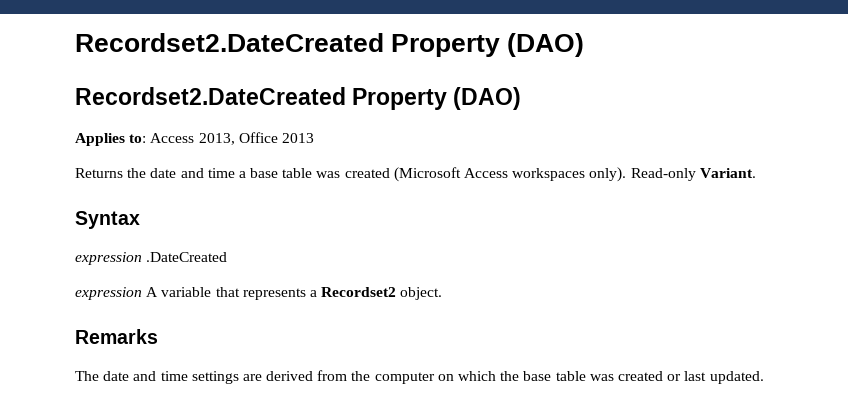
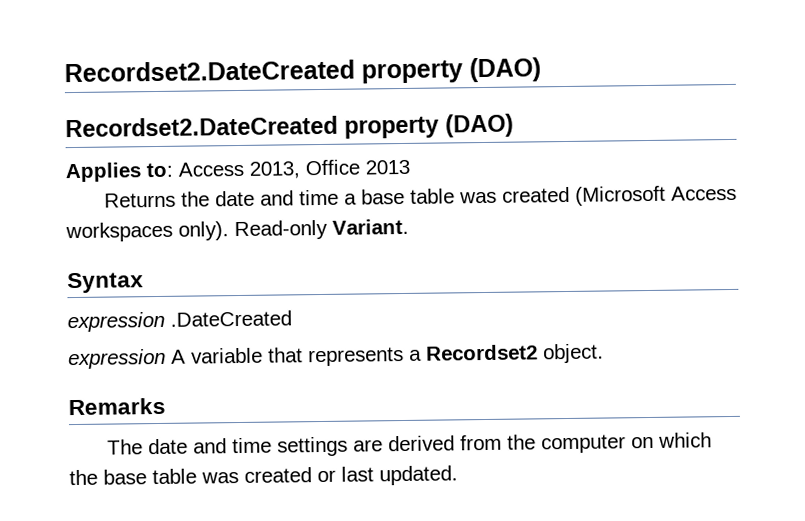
[75,33,501,57] Recordset2.DateCreated Property -> [64,59,463,84] Recordset2.DateCreated property
[352,88,448,110] Property -> [344,116,439,139] property

